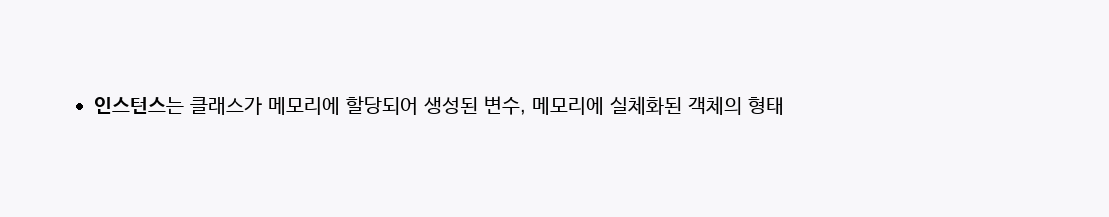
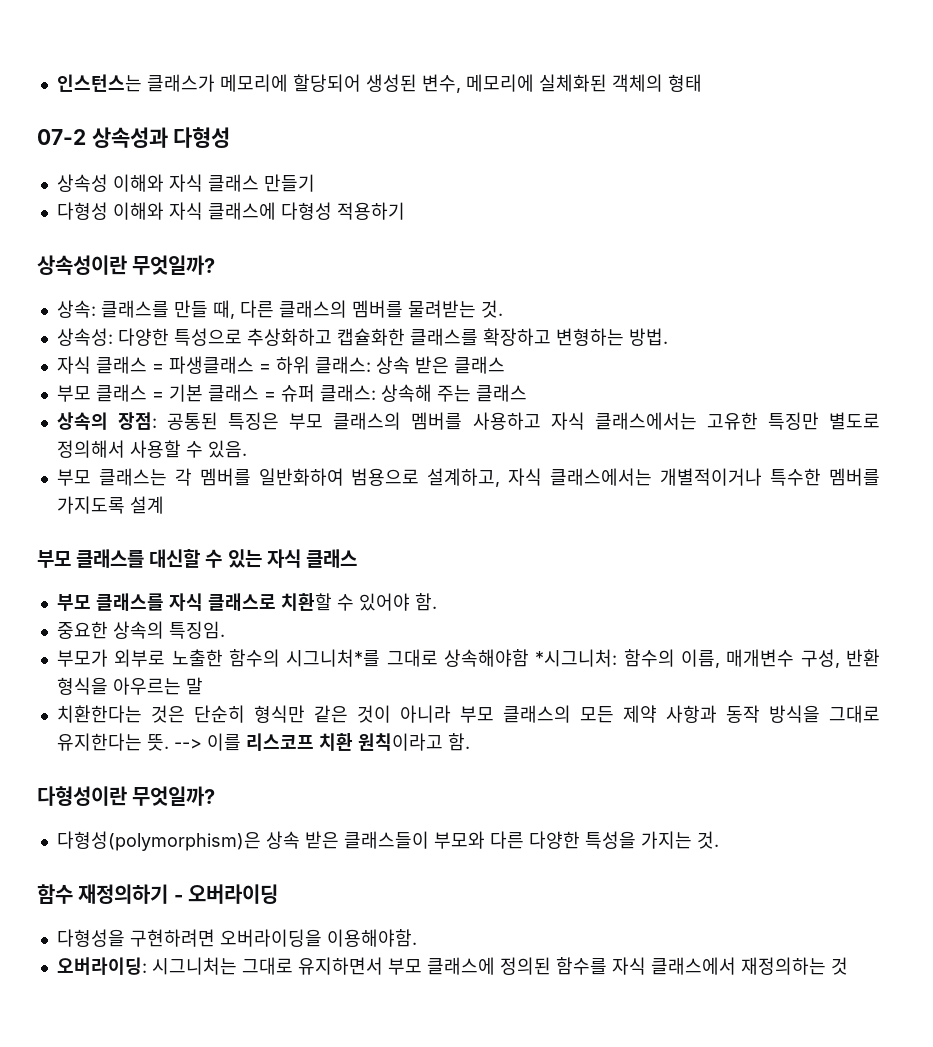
(784, 106) none -> [37,127,231,148] [56,174,315,192] [56,202,405,220] [37,255,216,275] [56,300,503,319] [56,328,668,346] [56,356,505,374] [56,384,527,402] [56,412,881,430] [56,440,247,458] [56,468,880,487] [56,496,164,514] [37,549,357,568] [56,593,437,611] [56,621,225,639] [56,649,881,668] [56,677,203,695] [56,705,881,723] [56,733,470,751] [37,786,216,806] [56,831,719,851] [37,884,279,904] [56,929,417,947] [56,957,848,975] // 07-2 상속성과 다형성 // 상속성 이해와 자식 클래스 만들기 // 다형성 이해와 자식 클래스에 다형성 적용하기 // 상속성이란 무엇일까? // 상속: 클래스를 만들 때, 다른 클래스의 멤버를 물려받는 것. // 상속성: 다양한 특성으로 추상화하고 캡슐화한 클래스를 확장하고 변형하는 방법. // 자식 클래스 = 파생클래스 = 하위 클래스: 상속 받은 클래스 // 부모 클래스 = 기본 클래스 = 슈퍼 클래스: 상속해 주는 클래스 // 상속의 장점: 공통된 특징은 부모 클래스의 멤버를 사용하고 자식 클래스에서는 고유한 특징만 별도로 정의해서 사용할 수 있음. // 부모 클래스는 각 멤버를 일반화하여 범용으로 설계하고, 자식 클래스에서는 개별적이거나 특수한 멤버를 가지도록 설계 // 부모 클래스를 대신할 수 있는 자식 클래스 // 부모 클래스를 자식 클래스로 치환할 수 있어야 함. // 중요한 상속의 특징임. // 부모가 외부로 노출한 함수의 시그니처*를 그대로 상속해야함 *시그니처: 함수의 이름, 매개변수 구성, 반환 형식을 아우르는 말 // 치환한다는 것은 단순히 형식만 같은 것이 아니라 부모 클래스의 모든 제약 사항과 동작 방식을 그대로 유지한다는 뜻. --> 이를 리스코프 치환 원칙이라고 함. // 다형성이란 무엇일까? // 다형성(polymorphism)은 상속 받은 클래스들이 부모와 다른 다양한 특성을 가지는 것. // 함수 재정의하기 - 오버라이딩 // 다형성을 구현하려면 오버라이딩을 이용해야함. // 오버라이딩: 시그니처는 그대로 유지하면서 부모 클래스에 정의된 함수를 자식 클래스에서 재정의하는 것

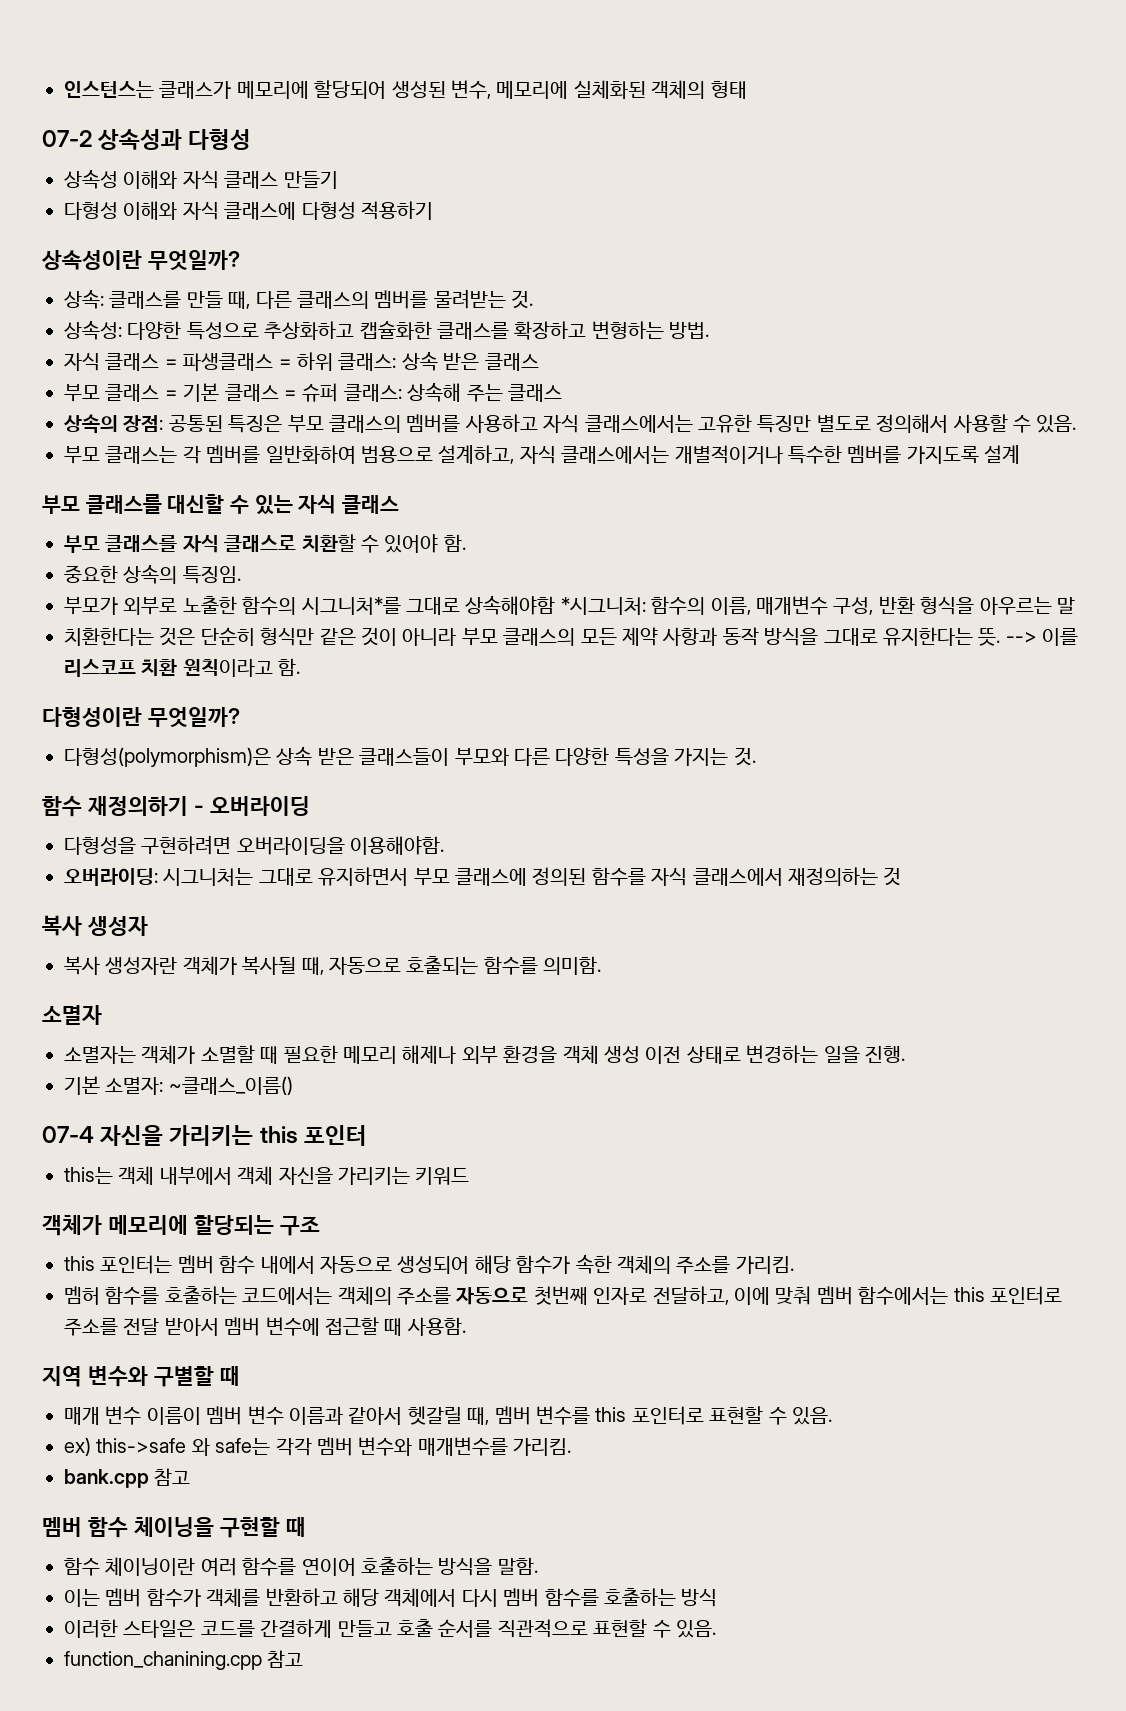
(848, 966) none -> [42,915,148,936] [64,956,602,975] [42,1005,102,1025] [64,1045,905,1064] [64,1076,293,1095] [42,1125,367,1146] [64,1166,470,1185] [42,1215,320,1236] [64,1254,794,1274] [64,1286,1062,1305] [64,1317,466,1336] [42,1366,240,1387] [64,1406,832,1425] [64,1437,572,1456] [64,1468,191,1488] [42,1517,306,1538] [64,1557,538,1576] [64,1588,718,1607] [64,1619,716,1638] [64,1650,304,1670] // 복사 생성자 // 복사 생성자란 객체가 복사될 때, 자동으로 호출되는 함수를 의미함. // 소멸자 // 소멸자는 객체가 소멸할 때 필요한 메모리 해제나 외부 환경을 객체 생성 이전 상태로 변경하는 일을 진행. // 기본 소멸자: ~클래스_이름() // 07-4 자신을 가리키는 this 포인터 // this는 객체 내부에서 객체 자신을 가리키는 키워드 // 객체가 메모리에 할당되는 구조 // this 포인터는 멤버 함수 내에서 자동으로 생성되어 해당 함수가 속한 객체의 주소를 가리킴. // 멤허 함수를 호출하는 코드에서는 객체의 주소를 자동으로 첫번째 인자로 전달하고, 이에 맞춰 멤버 함수에서는 this 포인터로 주소를 전달 받아서 멤버 변수에 접근할 때 사용함. // 지역 변수와 구별할 때 // 매개 변수 이름이 멤버 변수 이름과 같아서 헷갈릴 때, 멤버 변수를 this 포인터로 표현할 수 있음. // ex) this->safe 와 safe는 각각 멤버 변수와 매개변수를 가리킴. // bank.cpp 참고 // 멤버 함수 체이닝을 구현할 때 // 함수 체이닝이란 여러 함수를 연이어 호출하는 방식을 말함. // 이는 멤버 함수가 객체를 반환하고 해당 객체에서 다시 멤버 함수를 호출하는 방식 // 이러한 스타일은 코드를 간결하게 만들고 호출 순서를 직관적으로 표현할 수 있음. // function_chanining.cpp 참고

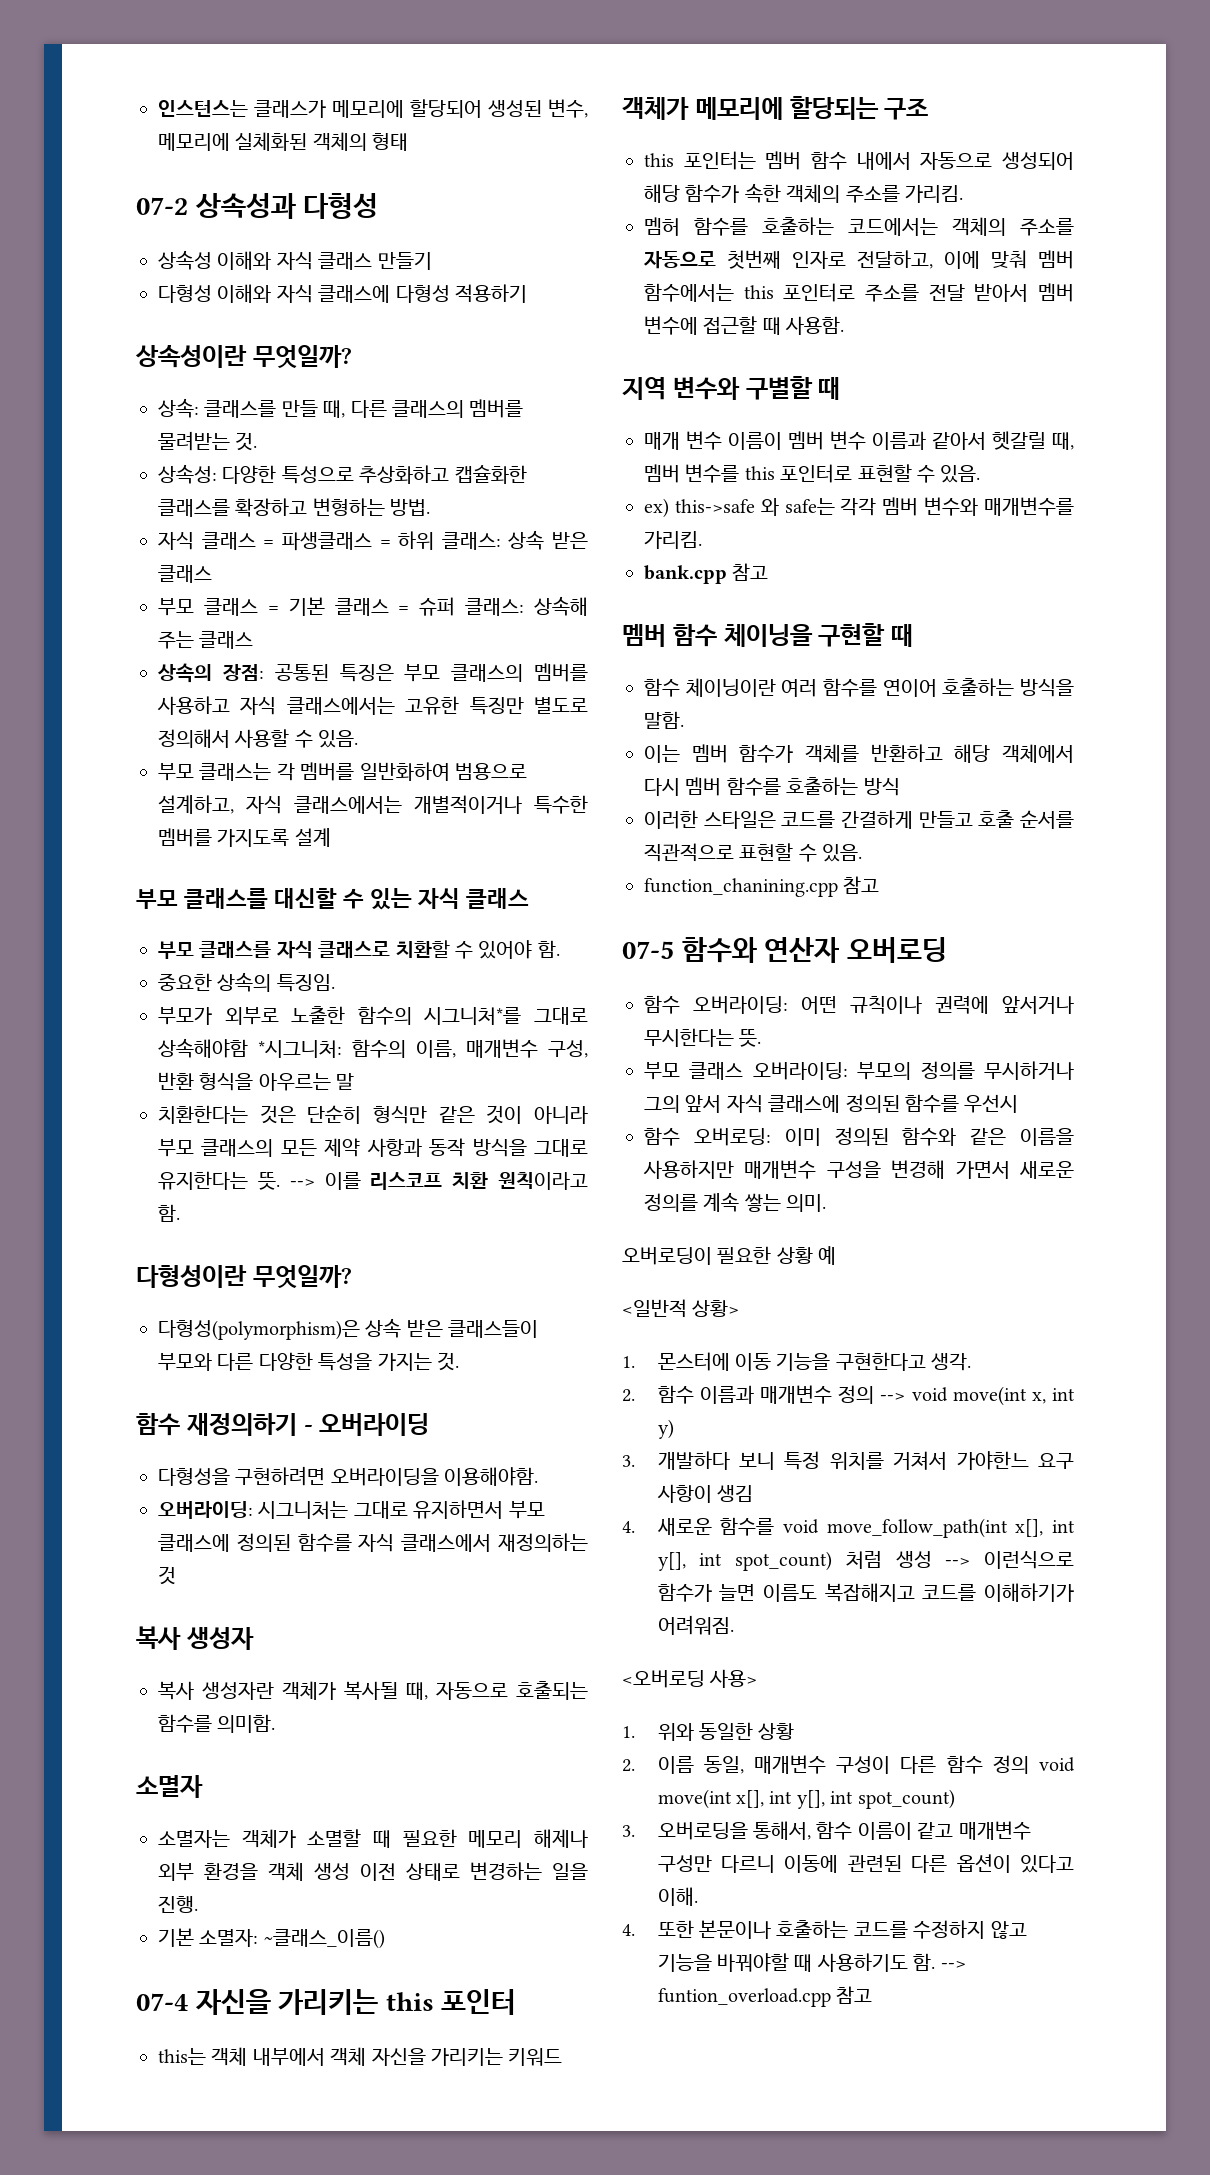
(304, 1659) none -> [622,937,947,963] [644,995,1074,1014] [644,1028,762,1047] [644,1061,1074,1080] [644,1094,1019,1113] [644,1127,1074,1146] [643,1160,1074,1179] [644,1192,827,1212] [622,1246,837,1265] [622,1299,740,1318] [622,1352,972,1371] [622,1385,1075,1406] [657,1419,674,1439] [622,1451,1074,1470] [656,1484,754,1503] [622,1517,1075,1538] [657,1551,1074,1571] [657,1583,1074,1602] [657,1615,734,1635] [622,1669,758,1688] [622,1722,795,1741] [622,1755,1075,1774] [657,1789,955,1809] [622,1821,1031,1840] [657,1854,1074,1873] [657,1887,698,1906] [622,1920,1027,1939] [657,1953,966,1972] [657,1986,873,2007] // 07-5 함수와 연산자 오버로딩 // 함수 오버라이딩: 어떤 규칙이나 권력에 앞서거나 무시한다는 뜻. // 부모 클래스 오버라이딩: 부모의 정의를 무시하거나 그의 앞서 자식 클래스에 정의된 함수를 우선시 // 함수 오버로딩: 이미 정의된 함수와 같은 이름을 사용하지만 매개변수 구성을 변경해 가면서 새로운 정의를 계속 쌓는 의미. // 오버로딩이 필요한 상황 예 // <일반적 상황> // 1. 몬스터에 이동 기능을 구현한다고 생각. // 2. 함수 이름과 매개변수 정의 --> void move(int x, int y) // 3. 개발하다 보니 특정 위치를 거쳐서 가야한느 요구 사항이 생김 // 4. 새로운 함수를 void move_follow_path(int x[], int y[], int spot_count) 처럼 생성 --> 이런식으로 함수가 늘면 이름도 복잡해지고 코드를 이해하기가 어려워짐. // <오버로딩 사용> // 1. 위와 동일한 상황 // 2. 이름 동일, 매개변수 구성이 다른 함수 정의 void move(int x[], int y[], int spot_count) // 3. 오버로딩을 통해서, 함수 이름이 같고 매개변수 구성만 다르니 이동에 관련된 다른 옵션이 있다고 이해. // 4. 또한 본문이나 호출하는 코드를 수정하지 않고 기능을 바꿔야할 때 사용하기도 함. --> funtion_overload.cpp 참고

